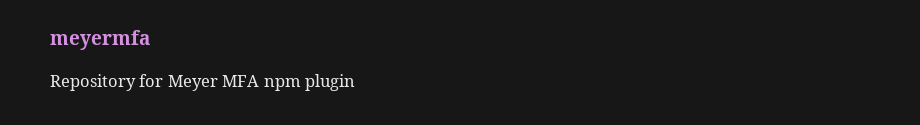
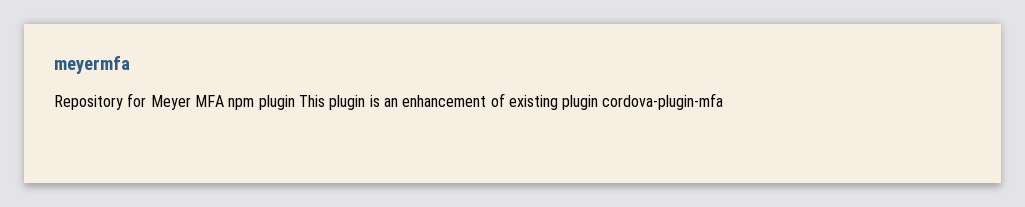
(356, 82) none -> [298,93,724,110] This plugin is an enhancement of existing plugin cordova-plugin-mfa

